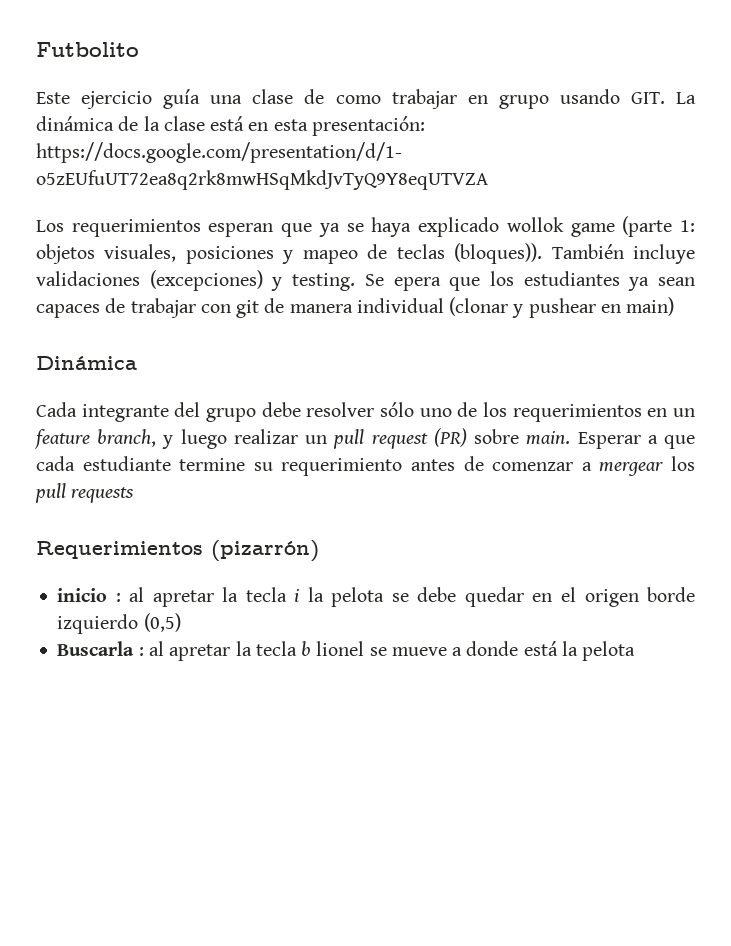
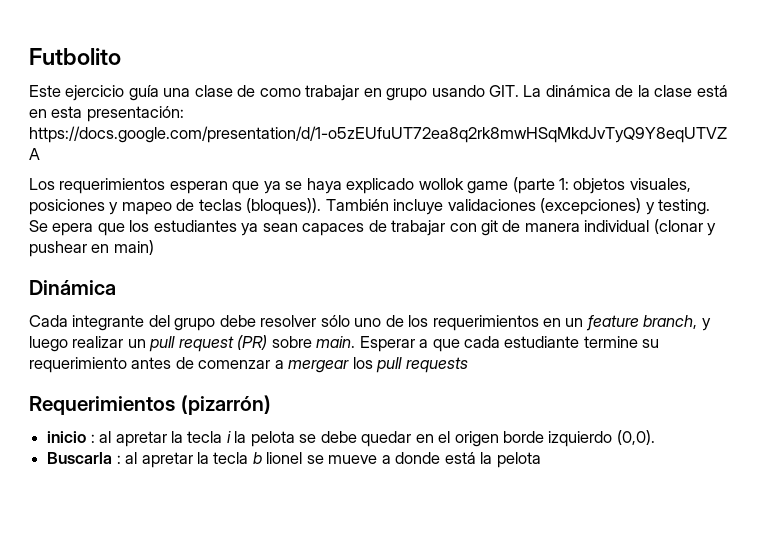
[143,613,181,632] (0,5) -> [616,430,655,445] (0,0).

